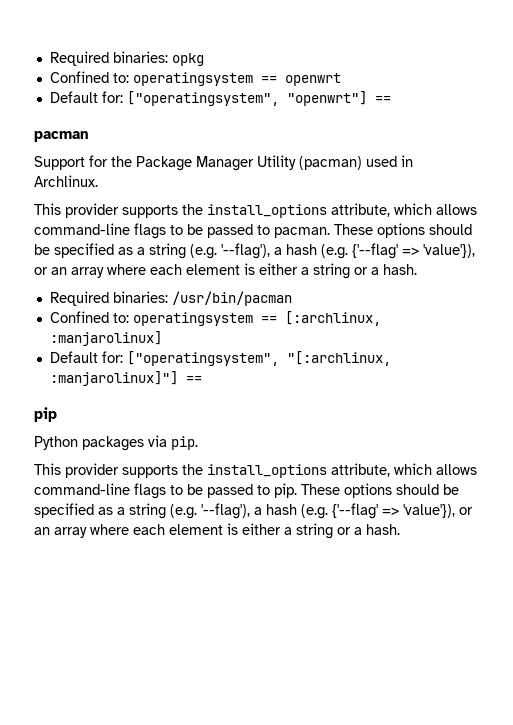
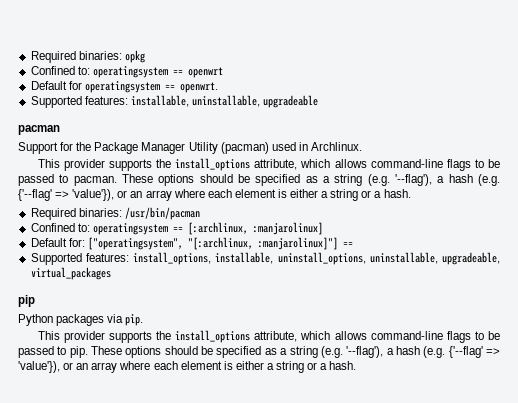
[101,91,391,106] for: ["operatingsystem", "openwrt"] == -> [68,81,218,93] [30,95,319,108] for operatingsystem == openwrt. // Supported features: installable, uninstallable, upgradeable
(202, 379) none -> [30,252,501,265] [30,267,111,280] // Supported features: install_options, installable, uninstall_options, uninstallable, upgradeable, virtual_packages

